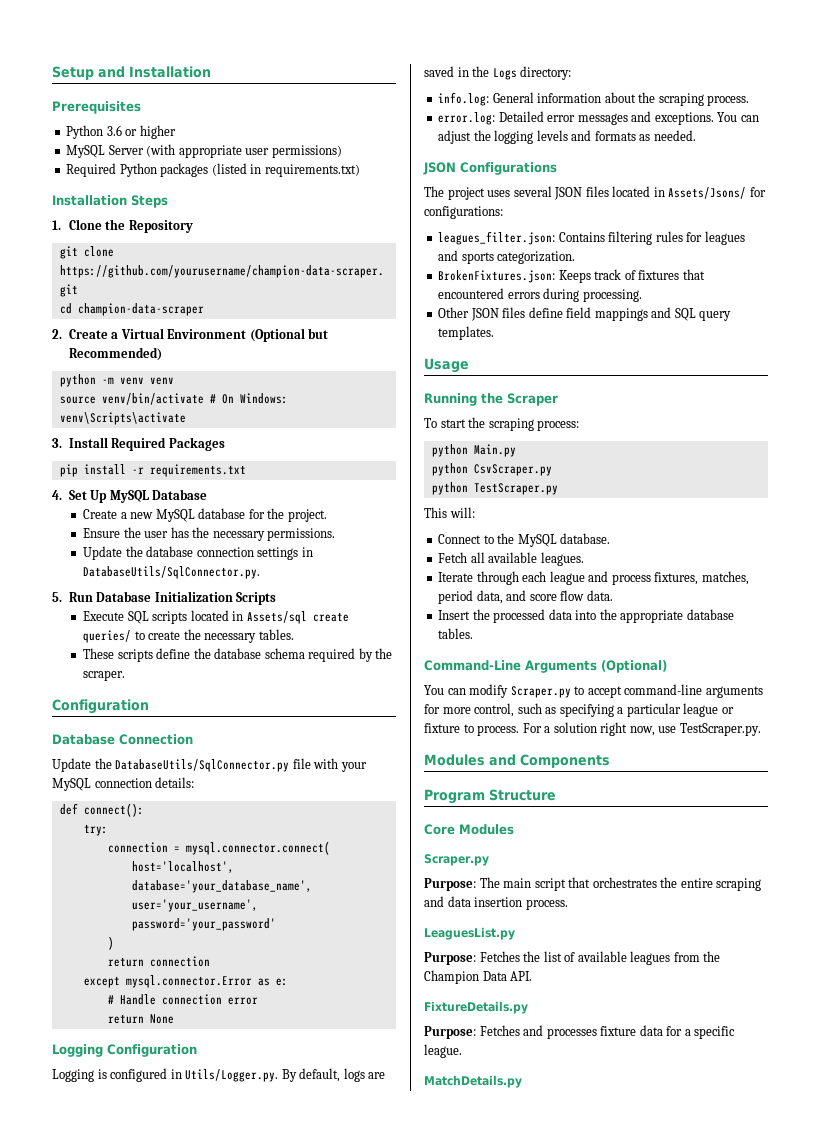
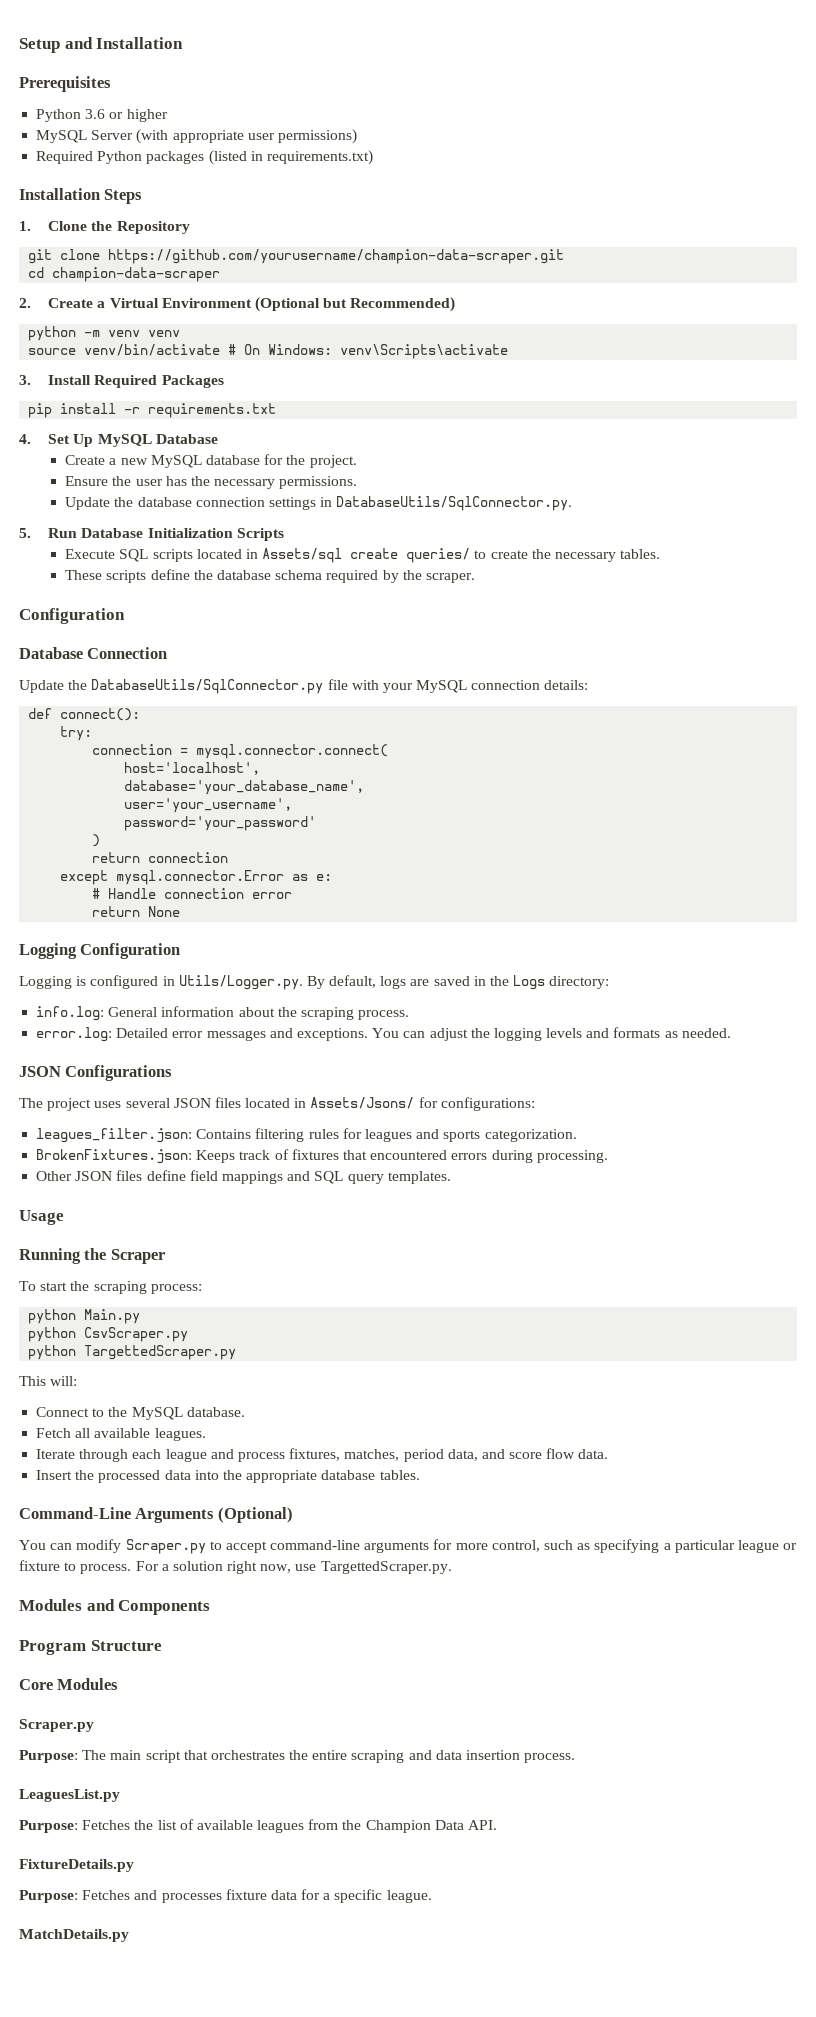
[473,483,558,495] TestScraper.py -> [84,1345,237,1360] TargettedScraper.py
[679,723,761,736] TestScraper.py. -> [320,1561,452,1574] TargettedScraper.py.

